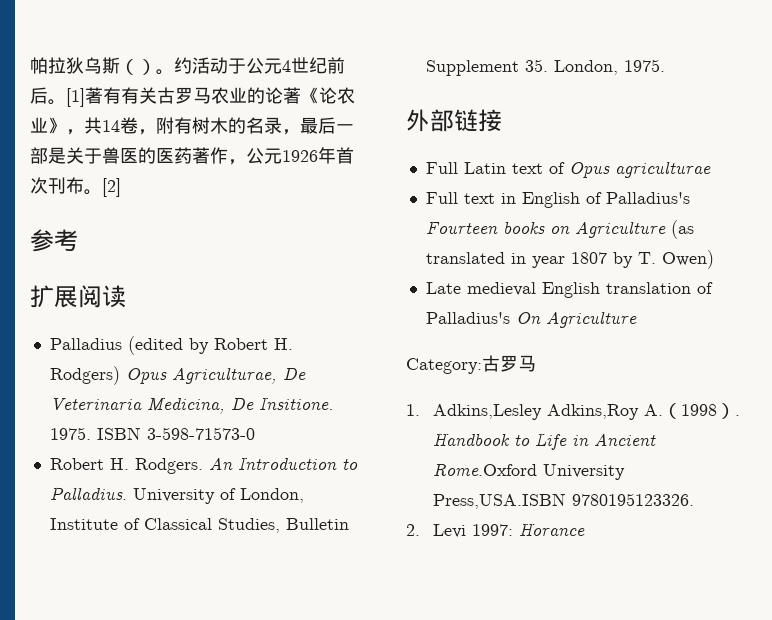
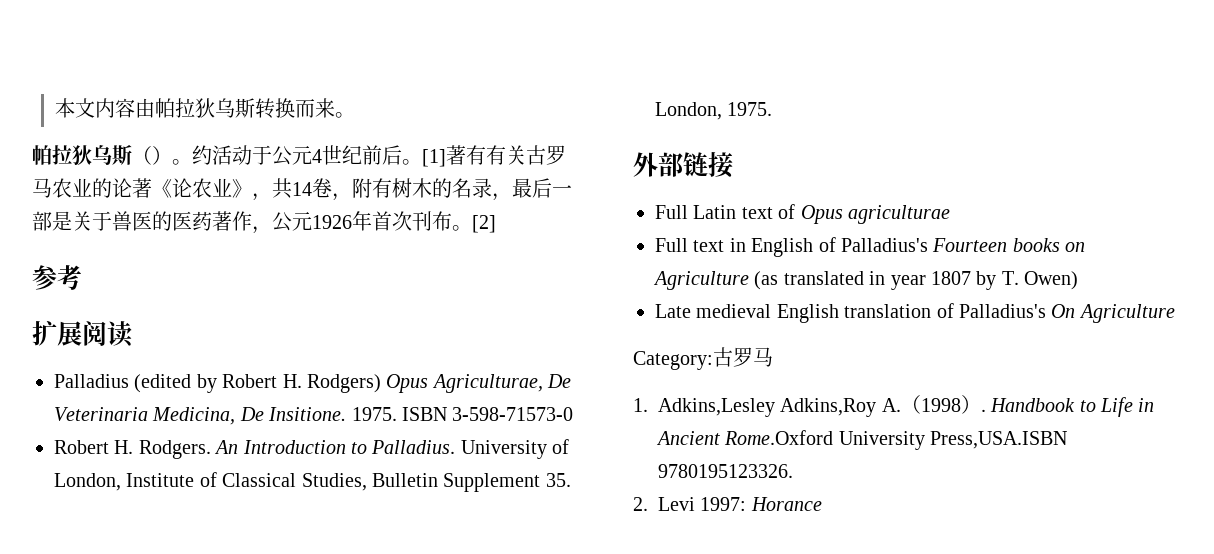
(30, 65) none -> [55,98,356,119] 本文内容由帕拉狄乌斯转换而来。 //

